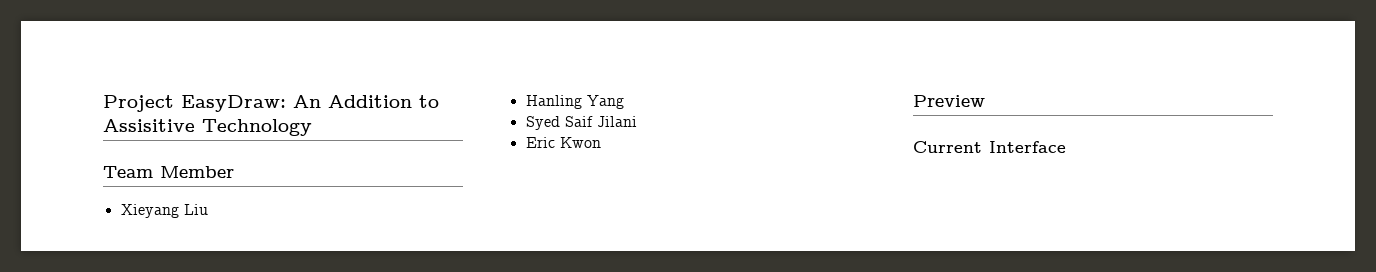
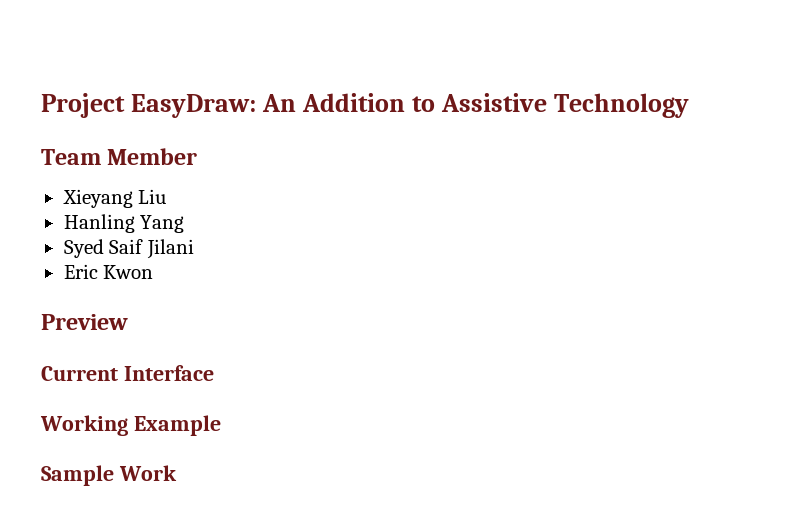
[103,119,195,132] Assisitive -> [441,93,548,112] Assistive
(1066, 147) none -> [40,415,221,436] [41,465,177,486] // Working Example // Sample Work

